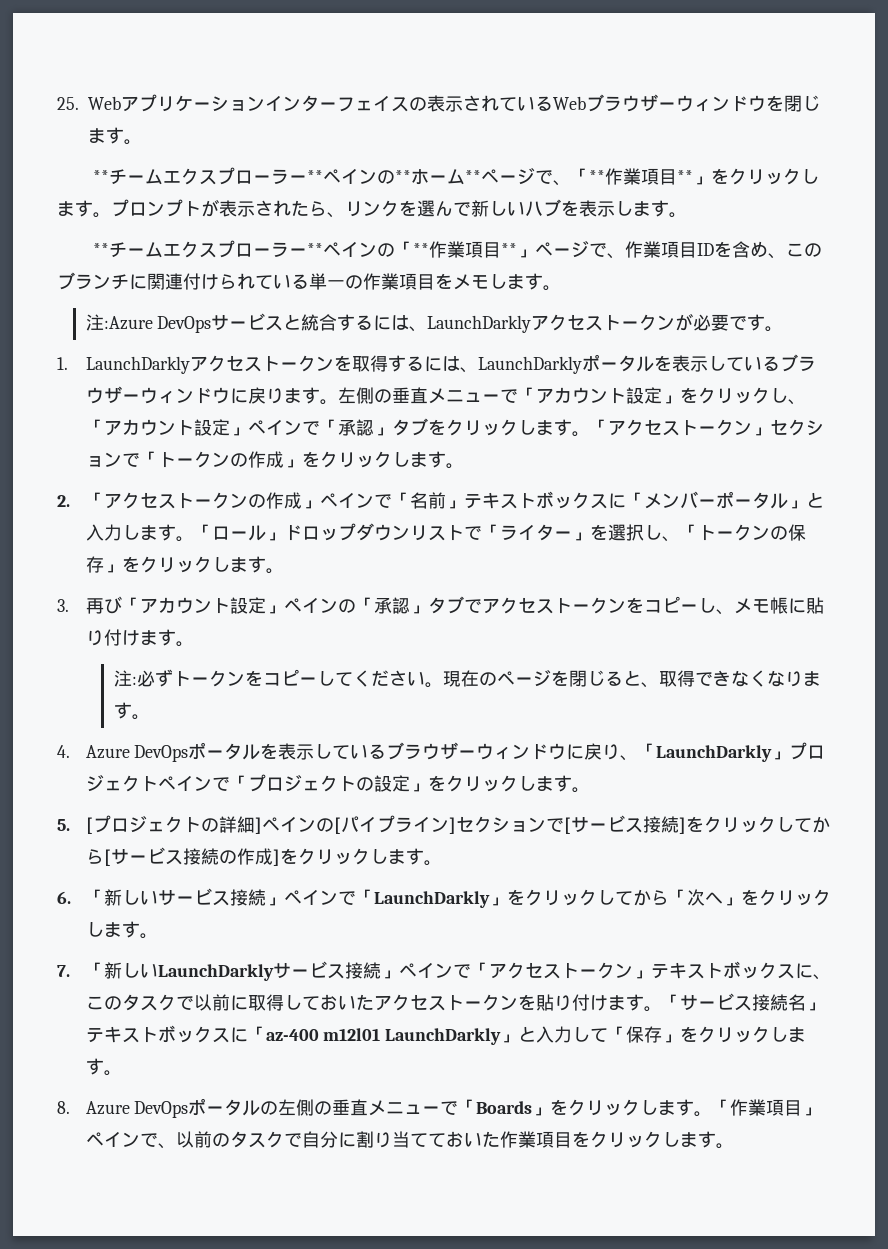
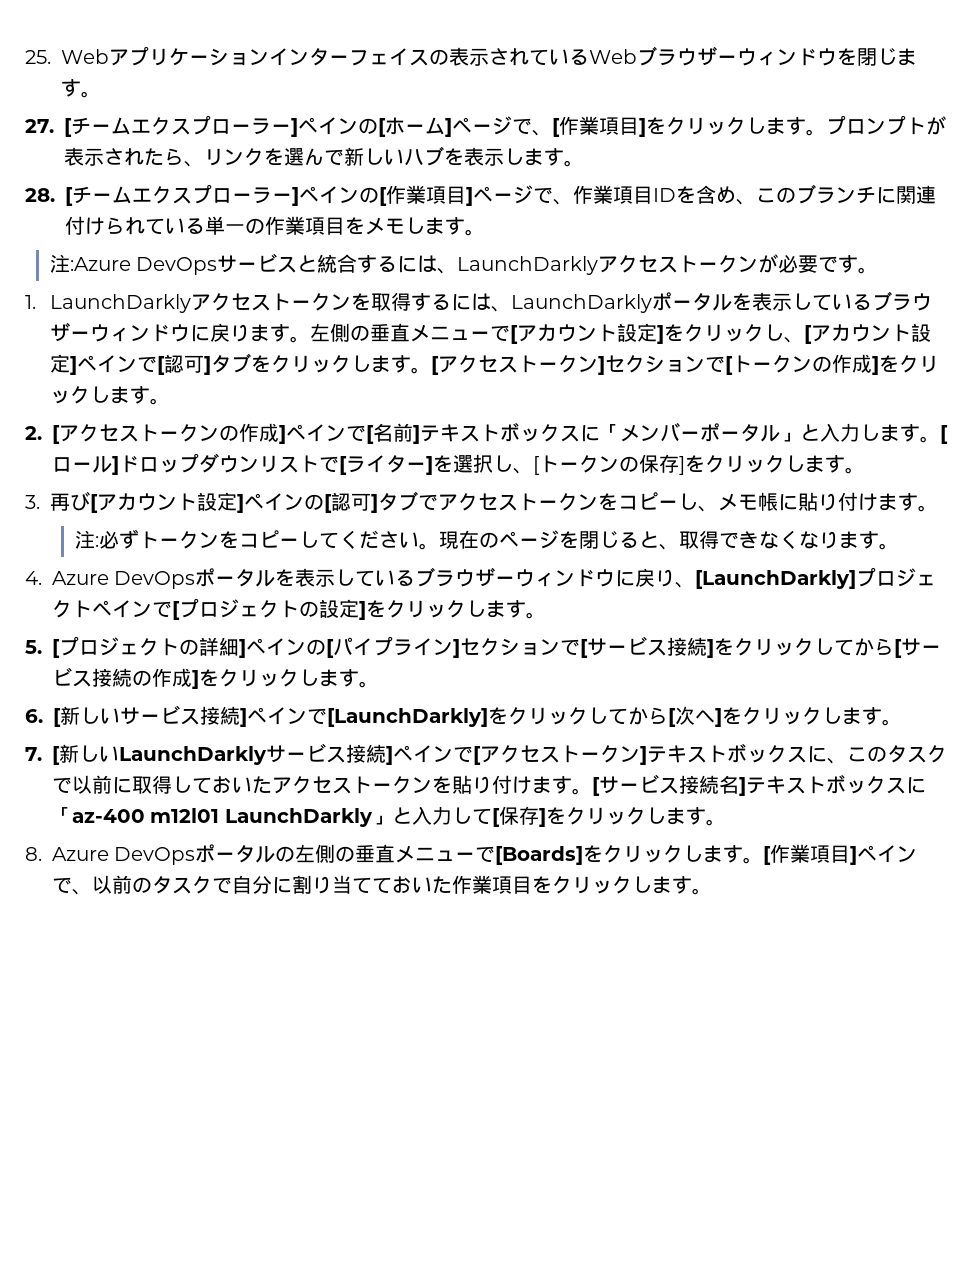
[92,167,711,186] **チームエクスプローラー**ペインの**ホーム**ページで、「**作業項目**」 -> [25,115,646,137] 27. [チームエクスプローラー]ペインの[ホーム]ページで、[作業項目]
[92,240,535,258] **チームエクスプローラー**ペインの「**作業項目**」 -> [25,184,473,206] 28. [チームエクスプローラー]ペインの[作業項目]
[517,387,680,404] 「アカウント設定」 -> [510,323,665,344] [アカウント設定]
[85,419,392,436] 「アカウント設定」ペインで「承認」 -> [804,323,932,344] [50,354,212,375] [アカウント設定]ペインで[認可]
[589,419,824,436] [85,451,302,468] 「アクセストークン」セクションで「トークンの作成」 -> [431,354,880,375] [アクセストークン]セクションで[トークンの作成]
[85,492,104,507] 「 -> [52,425,60,444] [
[301,492,464,509] 」ペインで「名前」 -> [279,423,420,444] ]ペインで[名前]
[193,524,284,541] 「ロール」 -> [940,425,948,444] [52,456,119,475] [ロール]
[481,524,500,539] 「 -> [339,456,347,475] [
[571,532,590,541] 」 -> [426,456,433,475] ]
[679,524,698,539] 「 -> [533,456,539,475] [
[103,564,122,573] 」 -> [679,456,685,475] ]
[121,597,428,614] 「アカウント設定」ペインの「承認」 -> [90,492,379,513] [アカウント設定]ペインの[認可]
[638,743,790,762] 「LaunchDarkly」 -> [695,570,857,589] [LaunchDarkly]
[229,775,248,790] 「 -> [172,601,180,620] [
[409,783,428,792] 」 -> [359,601,366,620] ]
[85,889,104,904] 「 -> [53,708,61,727] [
[265,889,741,908] 」ペインで「LaunchDarkly」をクリックしてから「次へ」 -> [240,706,722,727] ]ペインで[LaunchDarkly]をクリックしてから[次へ]
[85,962,104,977] 「 -> [52,746,60,765] [
[380,962,651,979] 」ペインで「アクセストークン」 -> [386,745,647,765] ]ペインで[アクセストークン]
[661,994,680,1009] 「 -> [592,777,600,796] [
[805,1002,824,1011] 」 -> [739,777,746,796] ]
[608,1026,681,1043] 「保存」 -> [491,806,546,827] [保存]
[458,1099,821,1117] 「Boards」をクリックします。「作業項目」 -> [495,844,858,865] [Boards]をクリックします。[作業項目]

